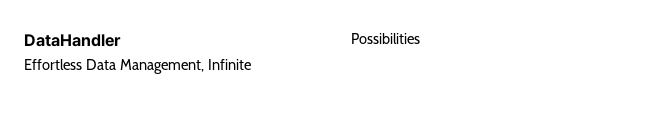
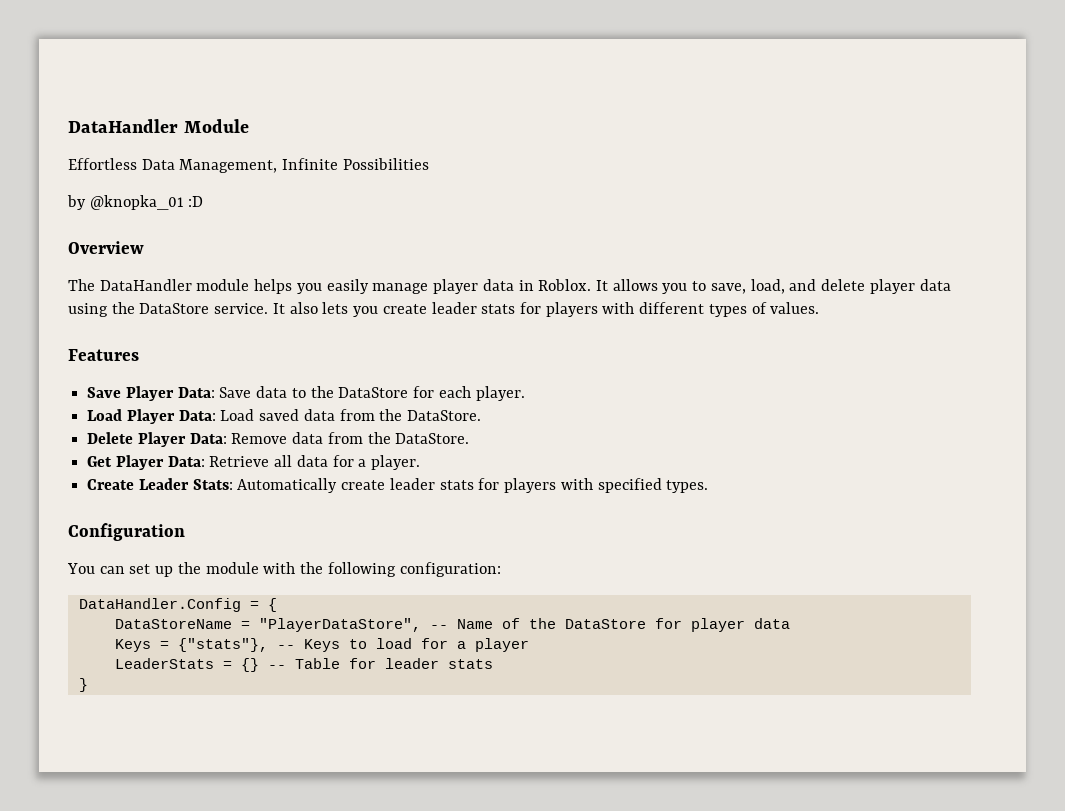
[24,34,121,47] DataHandler -> [68,119,249,133] DataHandler Module
(420, 38) none -> [67,195,204,210] [68,241,144,254] [68,279,951,294] [68,302,820,317] [68,349,139,361] [87,386,525,401] [87,409,482,424] [87,432,470,447] [87,455,421,470] [87,478,709,493] [68,523,185,541] [67,562,501,577] [78,598,277,612] [114,618,790,632] [114,638,529,652] [114,658,493,672] [78,678,88,692] // by @knopka_01 :D // Overview // The DataHandler module helps you easily manage player data in Roblox. It allows you to save, load, and delete player data using the DataStore service. It also lets you create leader stats for players with different types of values. // Features // Save Player Data: Save data to the DataStore for each player. // Load Player Data: Load saved data from the DataStore. // Delete Player Data: Remove data from the DataStore. // Get Player Data: Retrieve all data for a player. // Create Leader Stats: Automatically create leader stats for players with specified types. // Configuration // You can set up the module with the following configuration: // DataHandler.Config = { // DataStoreName = "PlayerDataStore", -- Name of the DataStore for player data // Keys = {"stats"}, -- Keys to load for a player // LeaderStats = {} -- Table for leader stats // }

